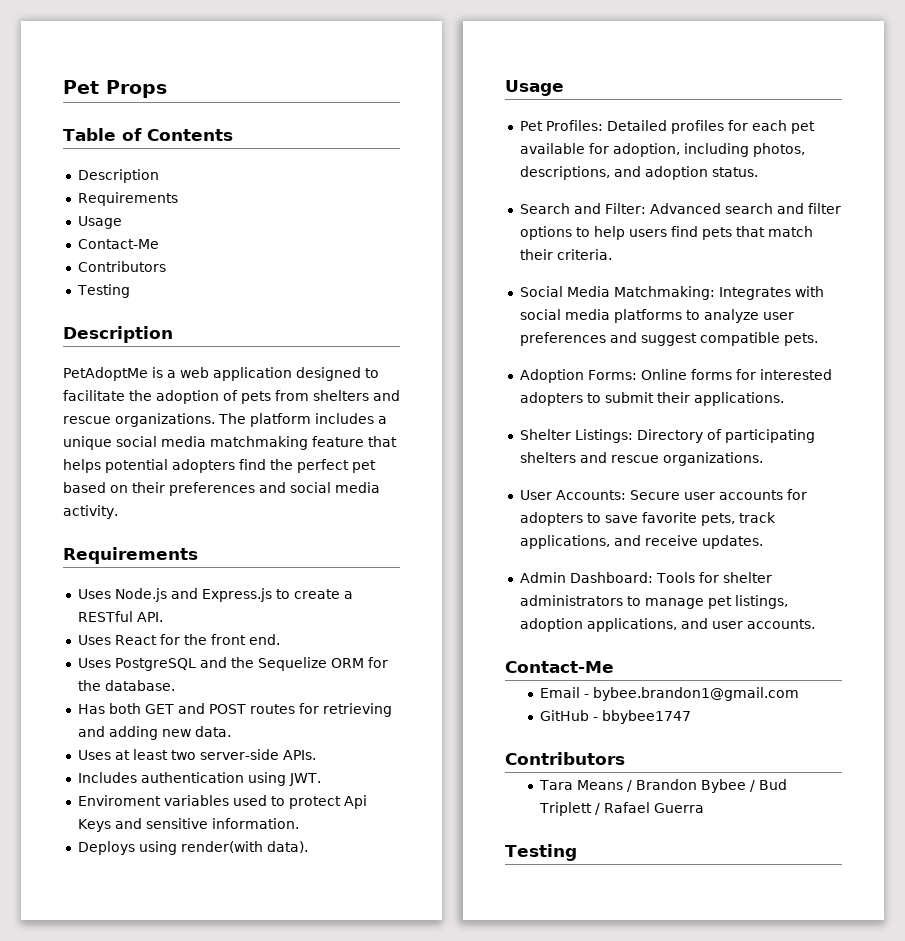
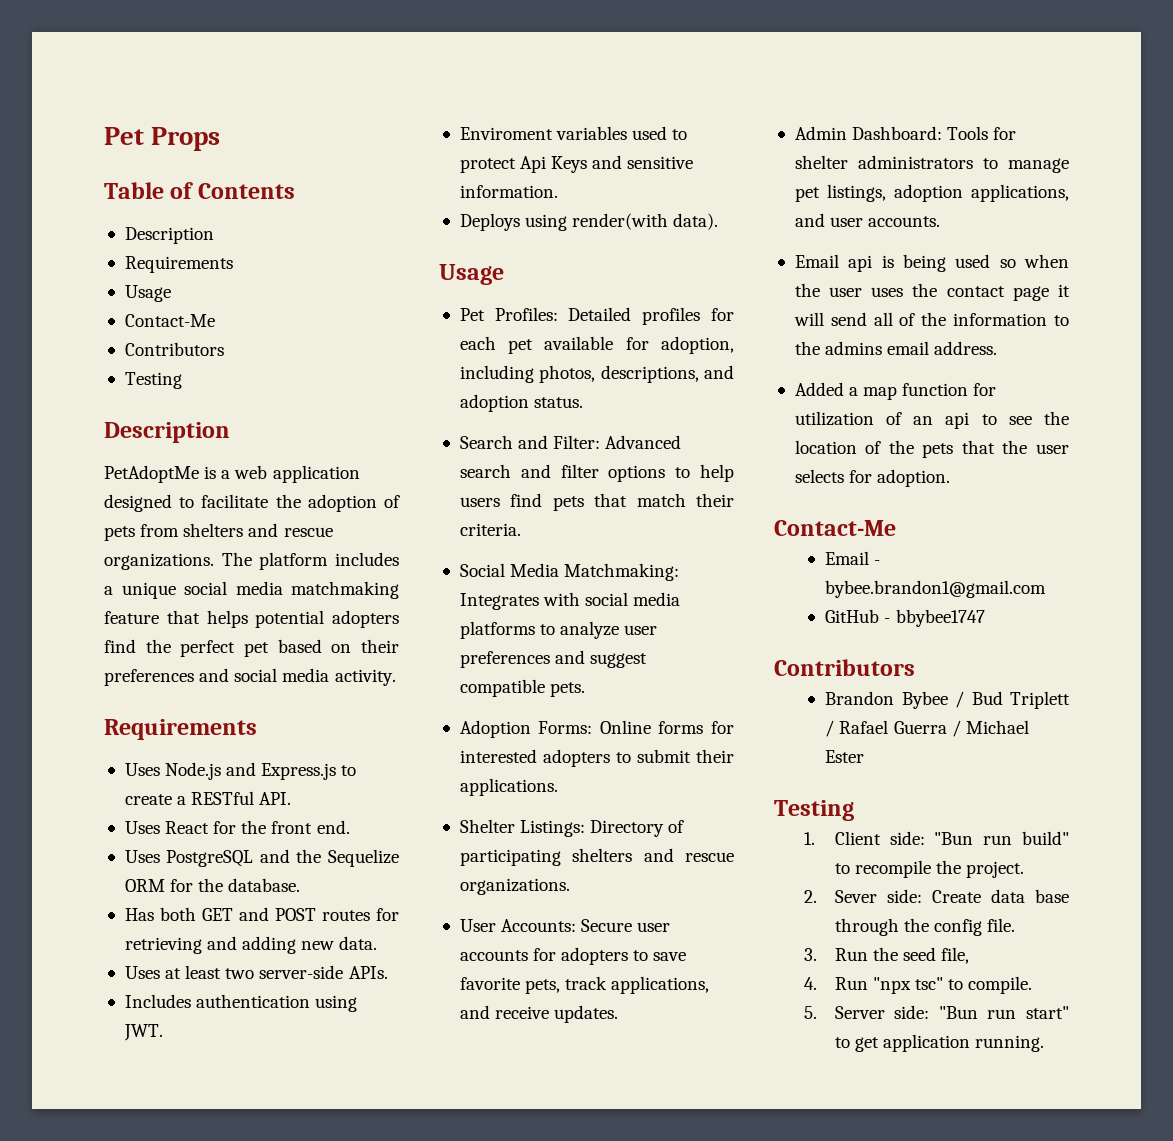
(815, 624) none -> [794,254,1069,272] [794,283,1070,301] [793,312,1069,326] [794,341,998,355] [794,382,997,400] [794,411,1069,429] [794,440,1069,458] [794,469,951,487] // Email api is being used so when the user uses the contact page it will send all of the information to the admins email address. // Added a map function for utilization of an api to see the location of the pets that the user selects for adoption.
[539,780,633,792] Tara Means / -> (915, 667) none
[505,844,577,861] // Testing -> [951,720,1029,737] [825,750,865,763] [774,800,854,821] [804,831,1069,845] [834,860,1025,878] [804,889,1069,903] [834,918,1016,936] [804,947,970,964] [804,976,1033,994] [804,1005,1069,1019] [834,1034,1045,1052] / Michael Ester // Testing // 1. Client side: "Bun run build" to recompile the project. // 2. Sever side: Create data base through the config file. // 3. Run the seed file, // 4. Run "npx tsc" to compile. // 5. Server side: "Bun run start" to get application running.

